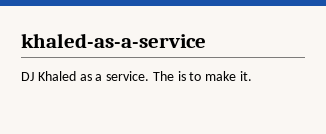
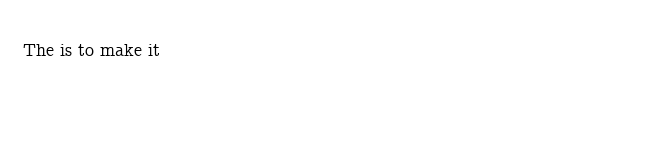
[21,33,206,48] [21,71,150,81] khaled-as-a-service // DJ Khaled as a service. -> (23, 50) none
[240,71,253,81] it. -> [148,44,160,56] it

